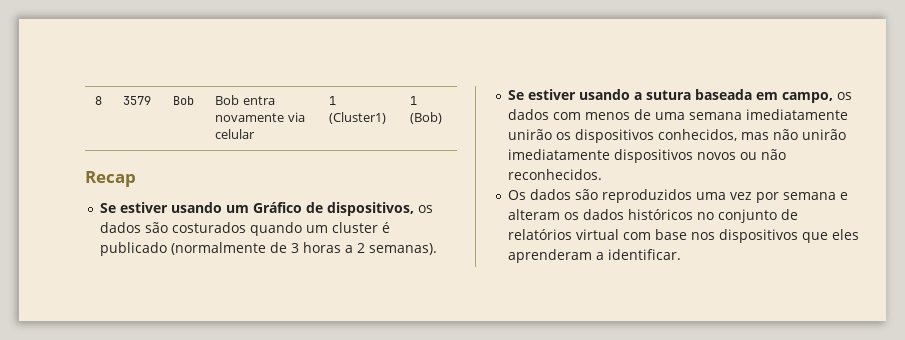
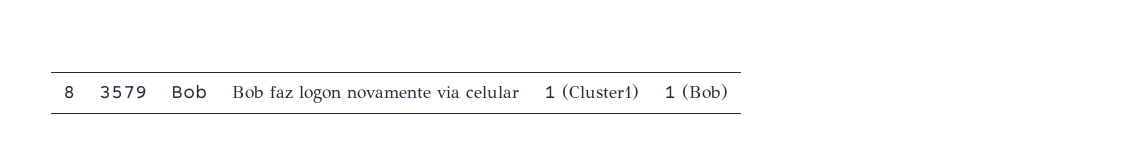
[242,96,275,105] entra -> [269,86,341,103] faz logon
[85,171,136,187] [100,202,434,216] [100,222,391,236] [100,242,438,256] [508,89,853,103] [508,109,849,120] [508,129,847,143] [508,149,787,163] [508,169,603,180] [508,189,849,203] [508,209,799,223] [508,229,860,243] [508,249,682,263] // Recap // Se estiver usando um Gráfico de dispositivos, os dados são costurados quando um cluster é publicado (normalmente de 3 horas a 2 semanas). // Se estiver usando a sutura baseada em campo, os dados com menos de uma semana imediatamente unirão os dispositivos conhecidos, mas não unirão imediatamente dispositivos novos ou não reconhecidos. // Os dados são reproduzidos uma vez por semana e alteram os dados históricos no conjunto de relatórios virtual com base nos dispositivos que eles aprenderam a identificar. -> (728, 92) none

